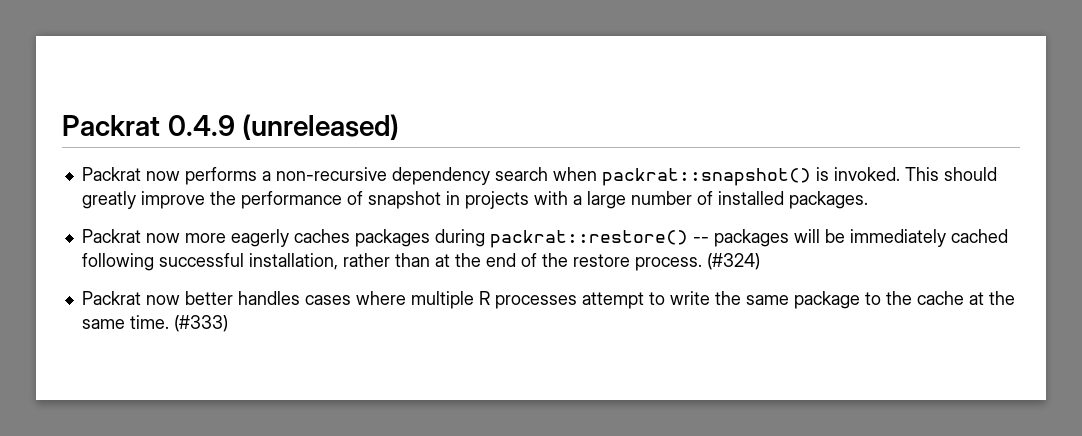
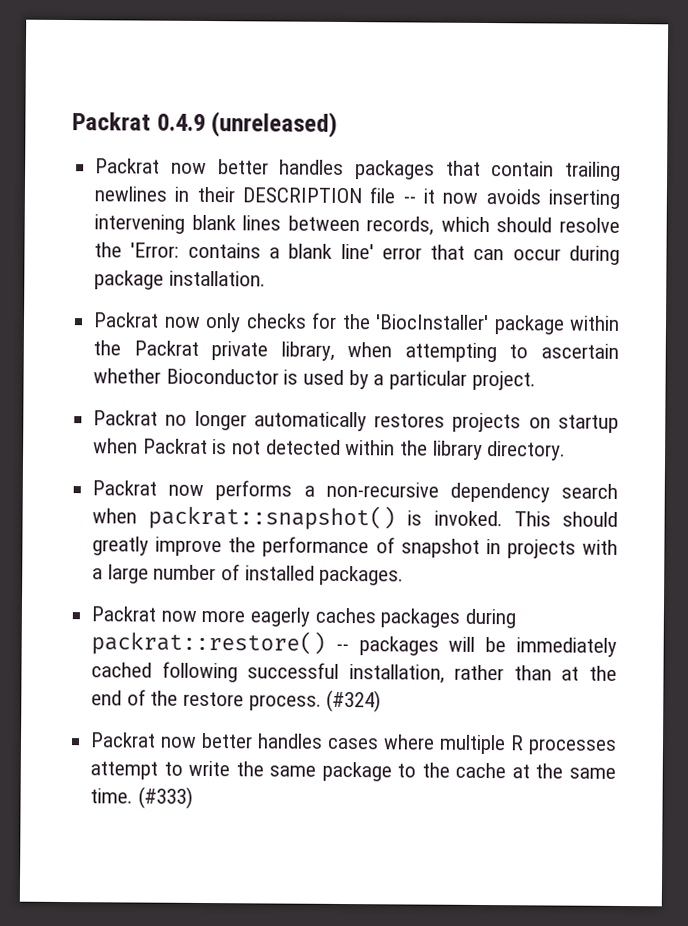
(400, 127) none -> [95,158,621,181] [94,186,620,209] [94,214,620,236] [94,242,621,265] [94,270,266,290] [93,312,620,335] [93,340,620,363] [93,368,536,391] [93,410,619,433] [93,438,567,461] // Packrat now better handles packages that contain trailing newlines in their DESCRIPTION file -- it now avoids inserting intervening blank lines between records, which should resolve the 'Error: contains a blank line' error that can occur during package installation. // Packrat now only checks for the 'BiocInstaller' package within the Packrat private library, when attempting to ascertain whether Bioconductor is used by a particular project. // Packrat no longer automatically restores projects on startup when Packrat is not detected within the library directory.

